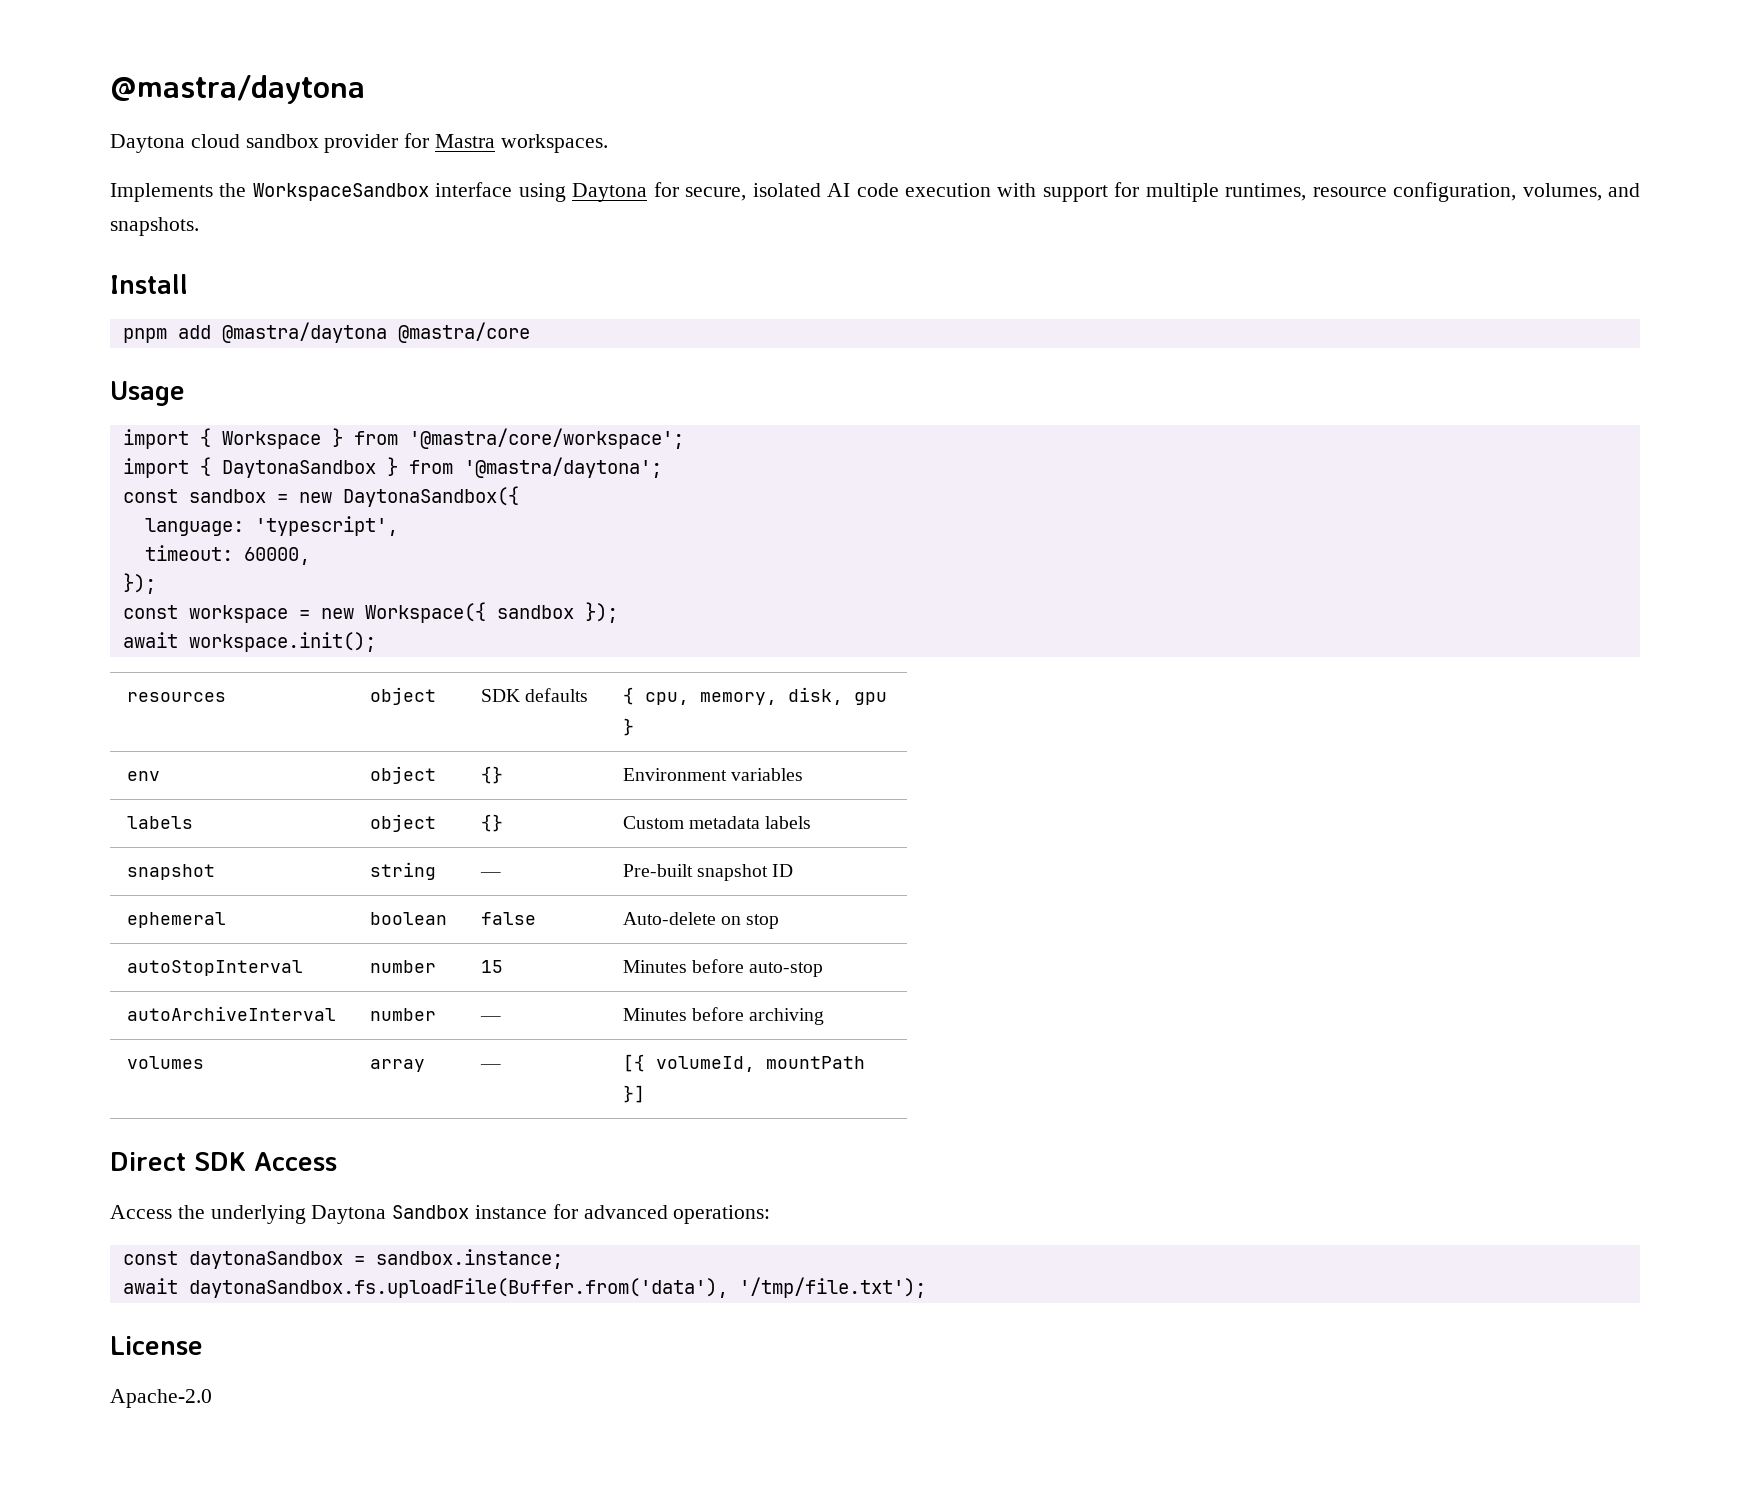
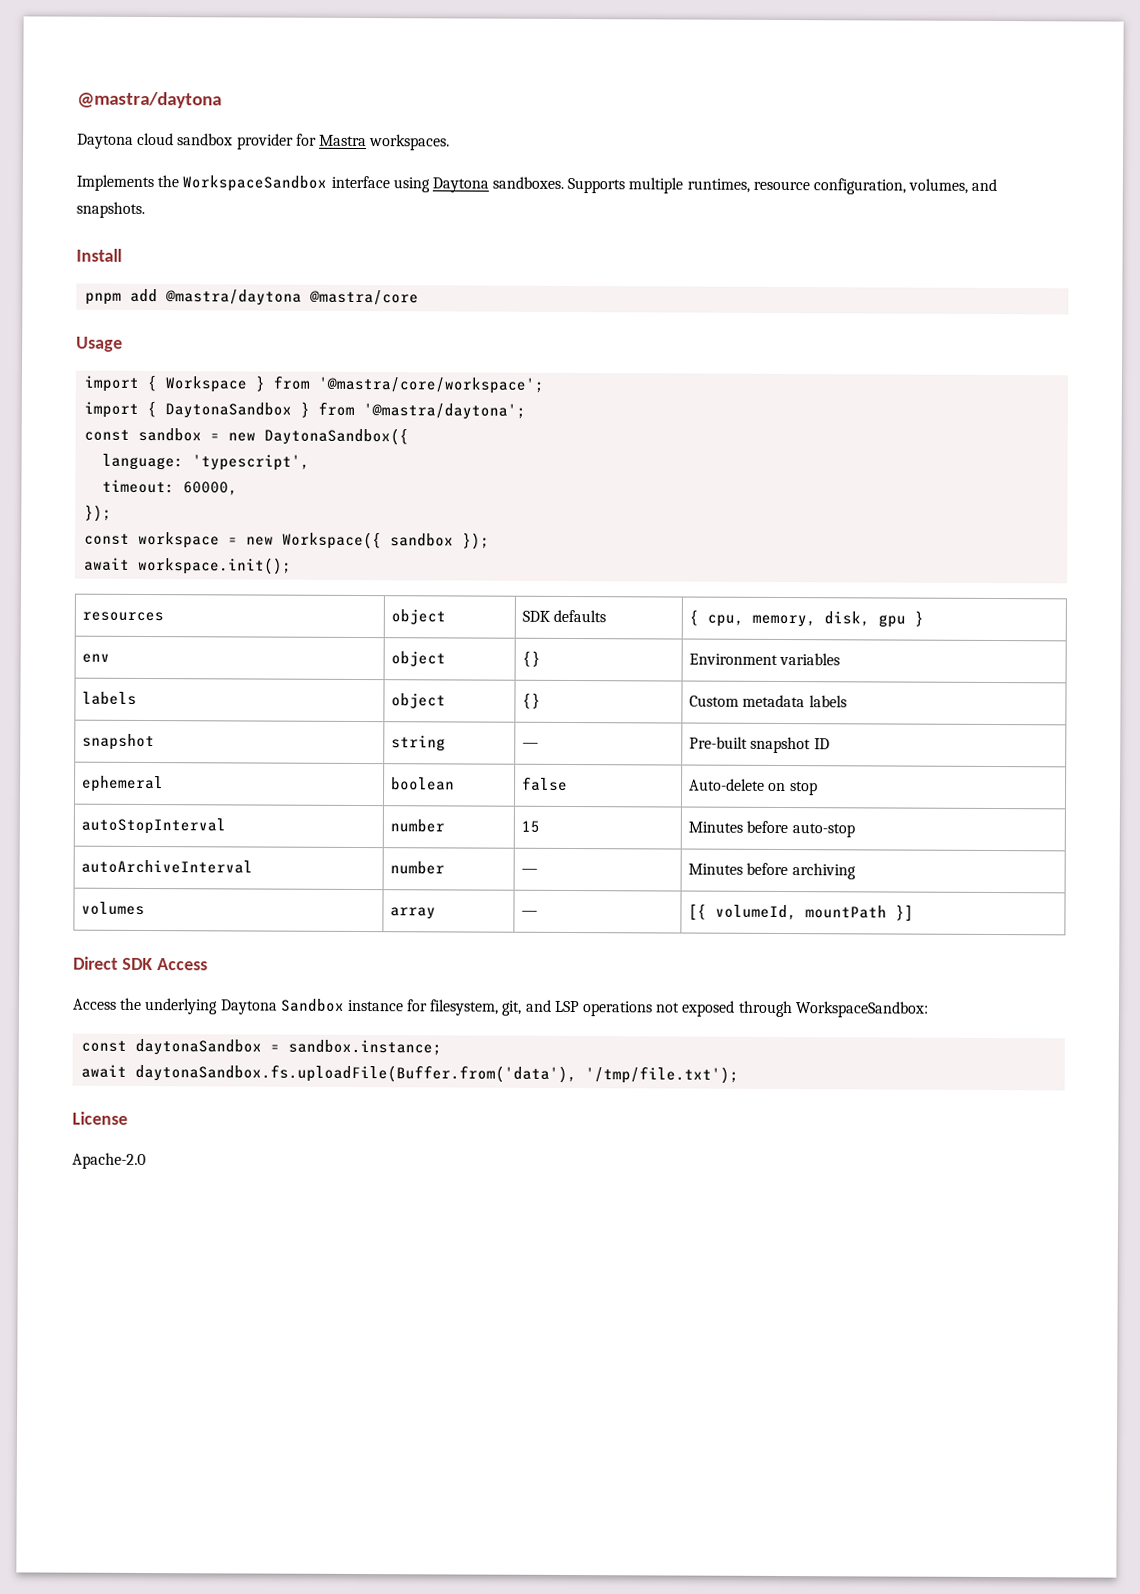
[653,182,1140,202] for secure, isolated AI code execution with support for -> [492,176,626,194] sandboxes. Supports
[583,1205,771,1224] advanced operations: -> [429,999,929,1018] filesystem, git, and LSP operations not exposed through WorkspaceSandbox:

